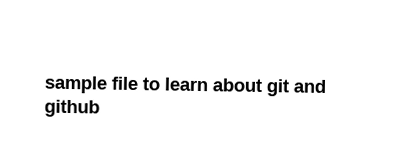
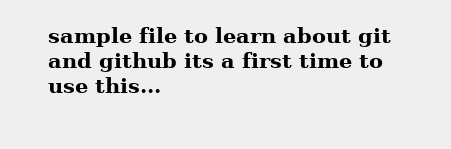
(100, 108) none -> [184,52,383,68] [48,77,161,93] its a first time to use this...

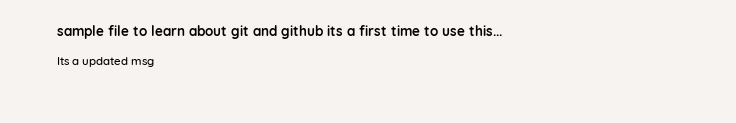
(161, 85) none -> [57,57,155,67] // Its a updated msg

